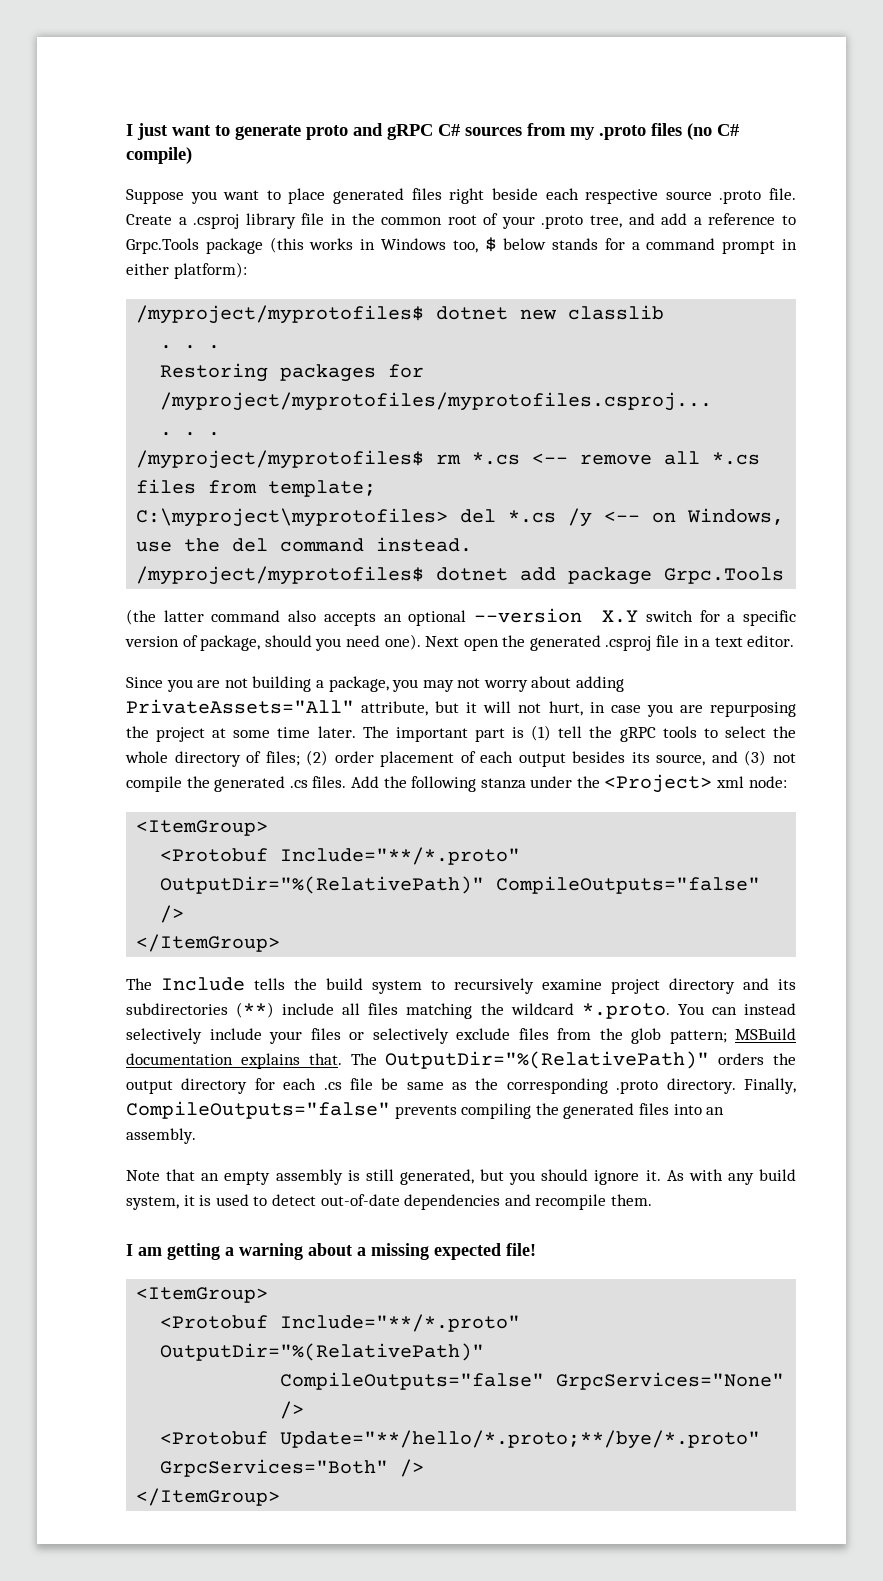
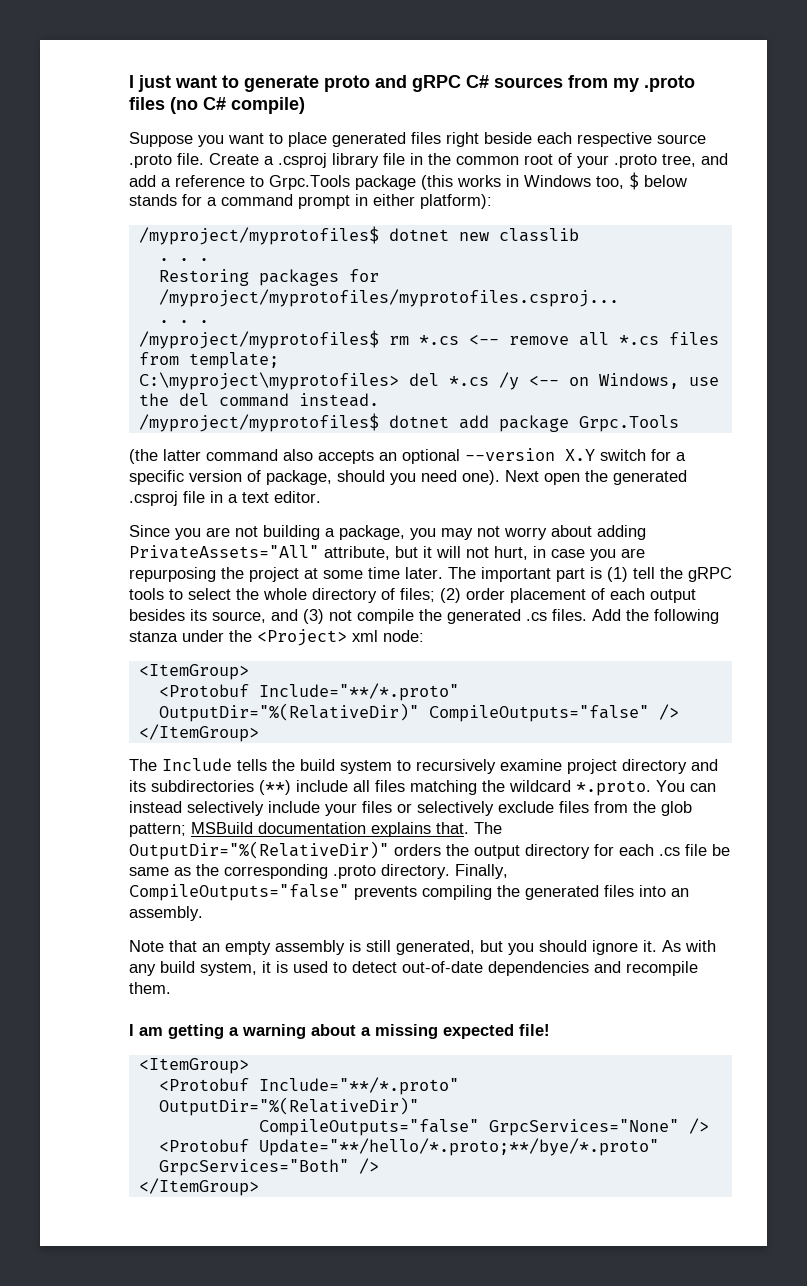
[160,876,485,894] OutputDir="%(RelativePath)" -> [158,703,419,722] OutputDir="%(RelativeDir)"
[385,1051,710,1069] OutputDir="%(RelativePath)" -> [129,841,389,860] OutputDir="%(RelativeDir)"
[160,1343,485,1361] OutputDir="%(RelativePath)" -> [158,1097,419,1116] OutputDir="%(RelativeDir)"

